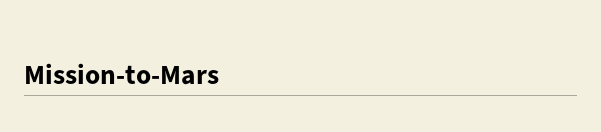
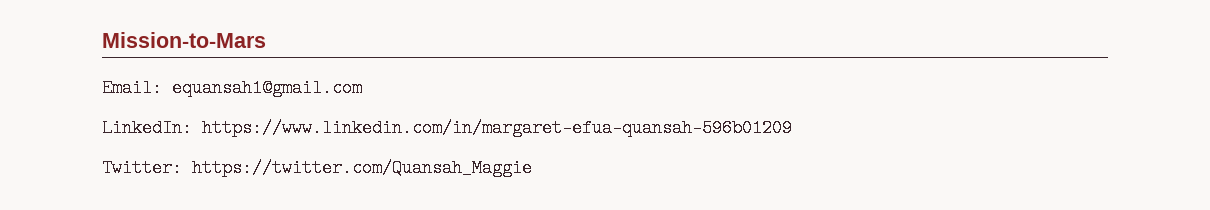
(219, 74) none -> [102,79,362,97] [102,119,792,137] [102,159,532,177] // Email: equansah1@gmail.com // LinkedIn: https://www.linkedin.com/in/margaret-efua-quansah-596b01209 // Twitter: https://twitter.com/Quansah_Maggie

